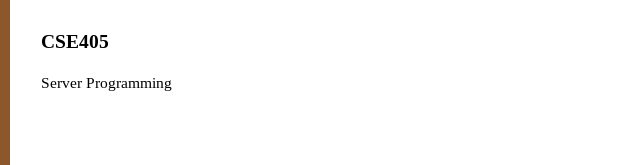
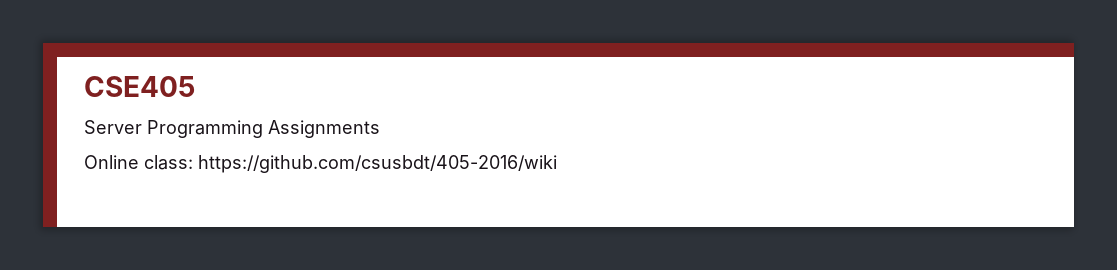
(173, 84) none -> [268,120,380,138] [84,155,557,173] Assignments // Online class: https://github.com/csusbdt/405-2016/wiki

